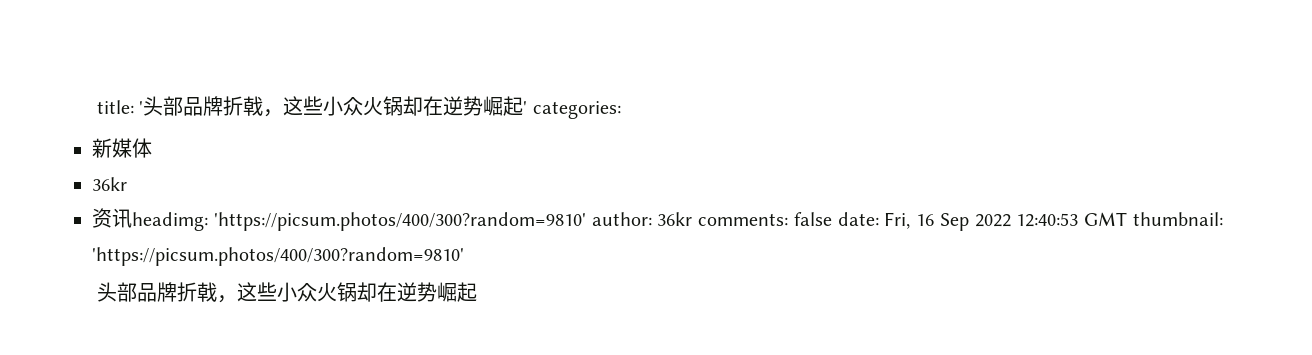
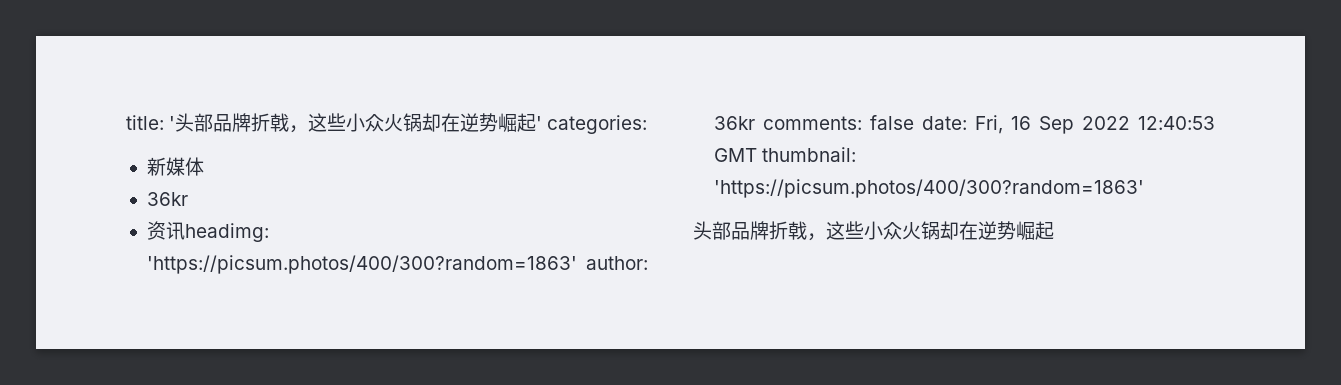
[213,212,586,231] 'https://picsum.photos/400/300?random=9810' -> [146,255,577,274] 'https://picsum.photos/400/300?random=1863'
[92,247,464,266] 'https://picsum.photos/400/300?random=9810' -> [713,179,1144,198] 'https://picsum.photos/400/300?random=1863'

